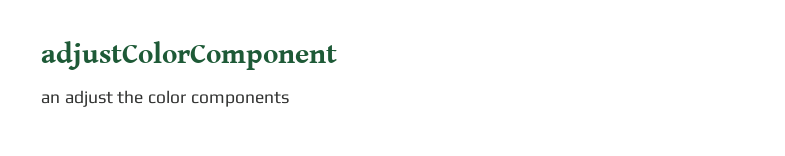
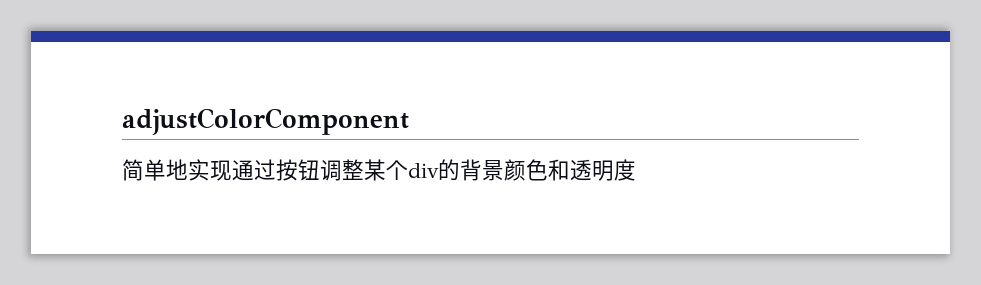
[41,90,289,107] an adjust the color components -> [122,159,636,181] 简单地实现通过按钮调整某个div的背景颜色和透明度

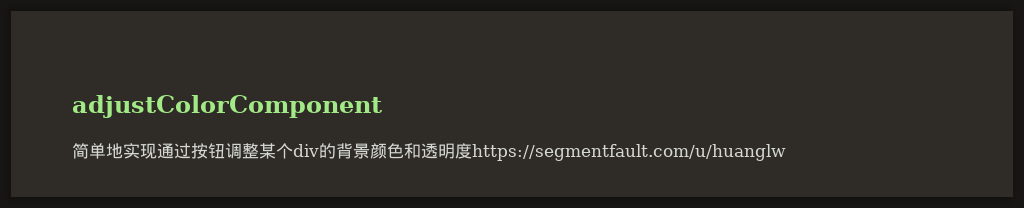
(636, 170) none -> [472,144,786,161] https://segmentfault.com/u/huanglw

